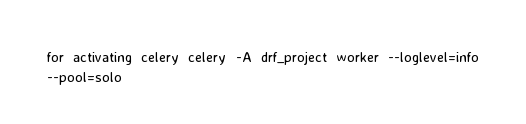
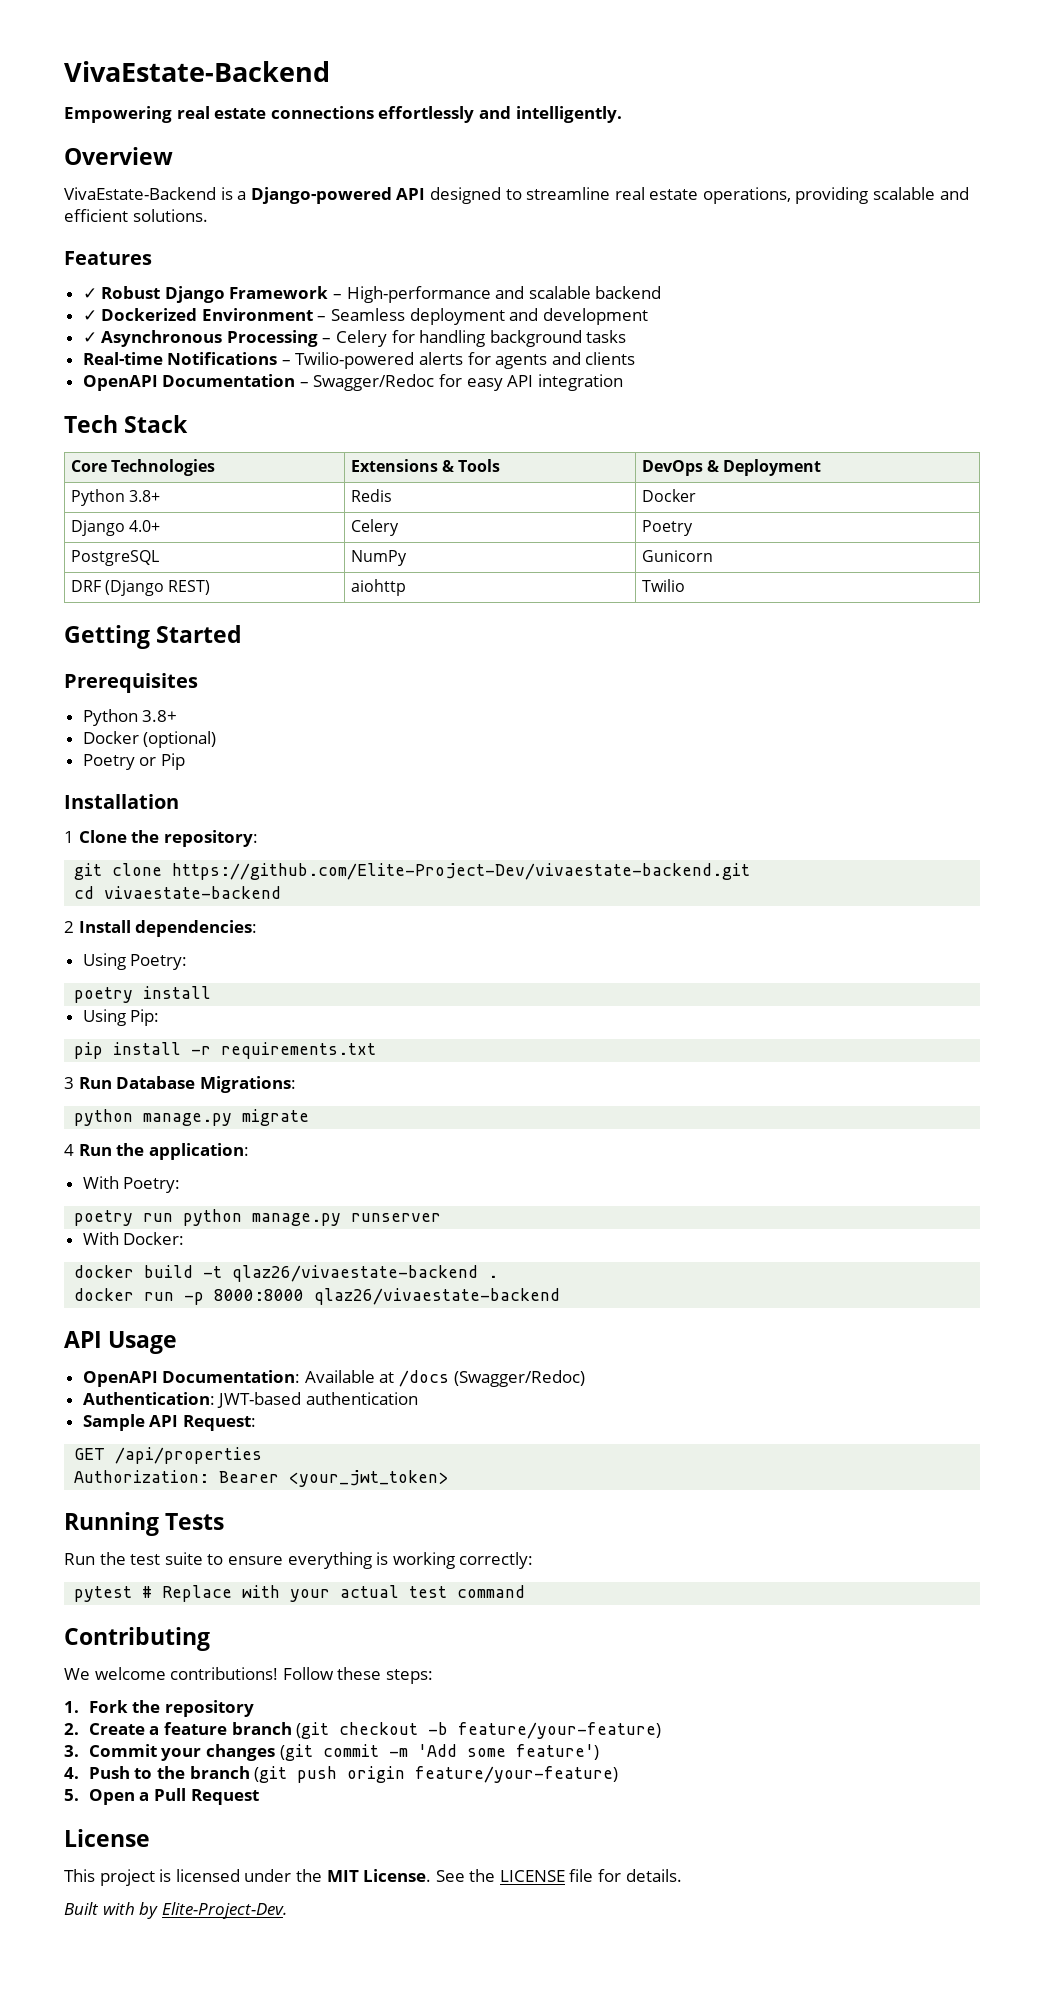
[47,51,479,65] [47,72,122,85] for activating celery celery -A drf_project worker --loglevel=info --pool=solo -> [64,61,330,82] [64,106,622,123] [64,147,173,165] [64,187,969,204] [64,209,208,222] [64,251,152,265] [82,286,662,303] [82,308,648,325] [82,330,627,347] [82,352,636,369] [82,374,623,391] [64,415,189,433] [71,459,216,476] [351,459,501,472] [642,459,822,476] [71,489,161,506] [351,489,393,502] [642,489,697,502] [71,520,161,536] [351,519,400,536] [642,520,694,536] [71,550,160,566] [351,550,408,566] [642,550,714,562] [71,580,211,596] [351,579,407,596] [642,579,686,592] [64,625,243,649] [64,673,198,693] [82,709,178,726] [82,731,217,748] [82,753,185,770] [64,794,179,809] [64,830,258,847] [74,863,751,880] [74,886,282,899] [64,920,258,937] [82,953,188,970] [74,986,212,1003] [82,1009,160,1026] [74,1042,377,1059] [64,1076,296,1093] [74,1109,310,1126] [64,1143,249,1160] [82,1176,181,1193] [74,1209,442,1226] [82,1232,185,1245] [74,1265,499,1282] [74,1288,561,1305] [64,1331,178,1354] [82,1370,585,1387] [82,1392,418,1408] [82,1414,256,1431] [74,1447,263,1464] [74,1470,449,1487] [64,1512,225,1536] [64,1552,534,1569] [74,1585,526,1602] [64,1627,210,1651] [64,1667,433,1684] [64,1700,254,1717] [64,1722,662,1739] [64,1744,599,1761] [64,1766,619,1783] [64,1788,259,1805] [64,1829,150,1847] [64,1869,682,1886] [64,1902,287,1919] VivaEstate-Backend // Empowering real estate connections effortlessly and intelligently. // Overview // VivaEstate-Backend is a Django-powered API designed to streamline real estate operations, providing scalable and efficient solutions. // Features // ✓ Robust Django Framework – High-performance and scalable backend // ✓ Dockerized Environment – Seamless deployment and development // ✓ Asynchronous Processing – Celery for handling background tasks // Real-time Notifications – Twilio-powered alerts for agents and clients // OpenAPI Documentation – Swagger/Redoc for easy API integration // Tech Stack // Core Technologies | Extensions & Tools | DevOps & Deployment // Python 3.8+ | Redis | Docker // Django 4.0+ | Celery | Poetry // PostgreSQL | NumPy | Gunicorn // DRF (Django REST) | aiohttp | Twilio // Getting Started // Prerequisites // Python 3.8+ // Docker (optional) // Poetry or Pip // Installation // 1 Clone the repository: // git clone https://github.com/Elite-Project-Dev/vivaestate-backend.git // cd vivaestate-backend // 2 Install dependencies: // Using Poetry: // poetry install // Using Pip: // pip install -r requirements.txt // 3 Run Database Migrations: // python manage.py migrate // 4 Run the application: // With Poetry: // poetry run python manage.py runserver // With Docker: // docker build -t qlaz26/vivaestate-backend . // docker run -p 8000:8000 qlaz26/vivaestate-backend // API Usage // OpenAPI Documentation: Available at /docs (Swagger/Redoc) // Authentication: JWT-based authentication // Sample API Request: // GET /api/properties // Authorization: Bearer <your_jwt_token> // Running Tests // Run the test suite to ensure everything is working correctly: // pytest # Replace with your actual test command // Contributing // We welcome contributions! Follow these steps: // 1. Fork the repository // 2. Create a feature branch (git checkout -b feature/your-feature) // 3. Commit your changes (git commit -m 'Add some feature') // 4. Push to the branch (git push origin feature/your-feature) // 5. Open a Pull Request // License // This project is licensed under the MIT License. See the LICENSE file for details. // Built with by Elite-Project-Dev.

